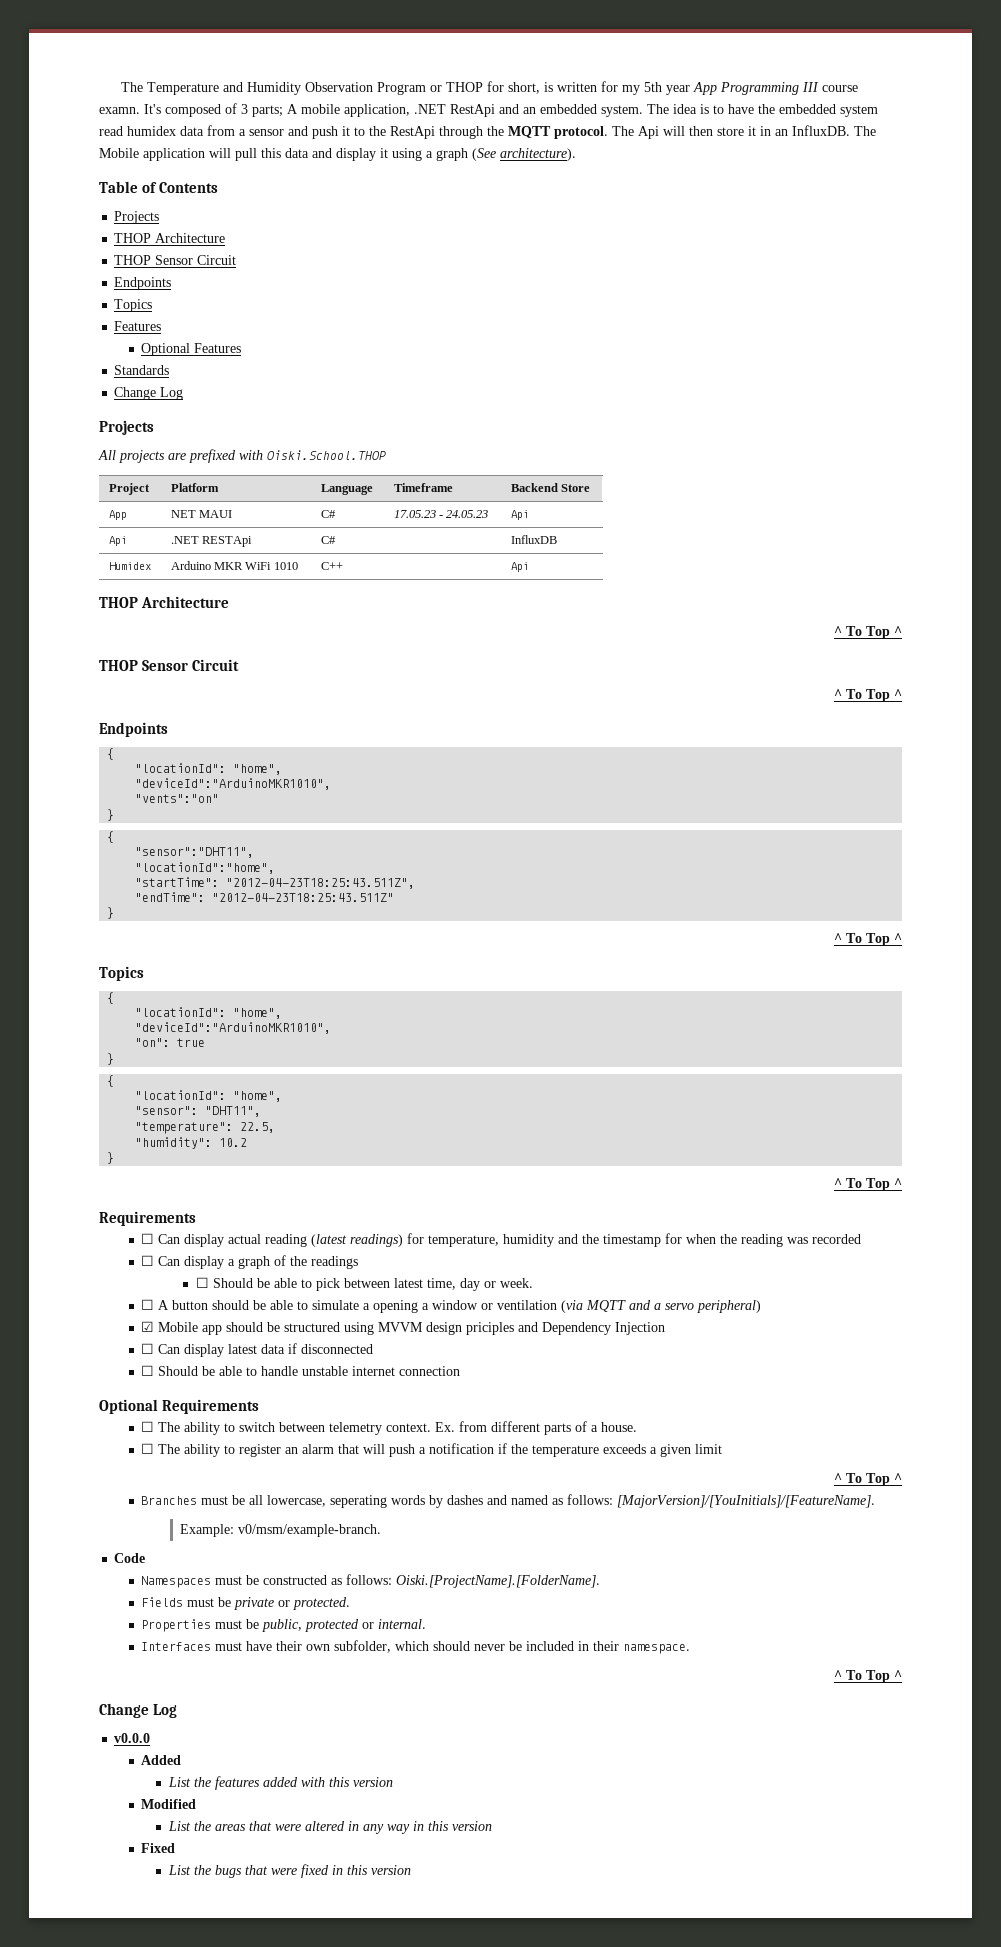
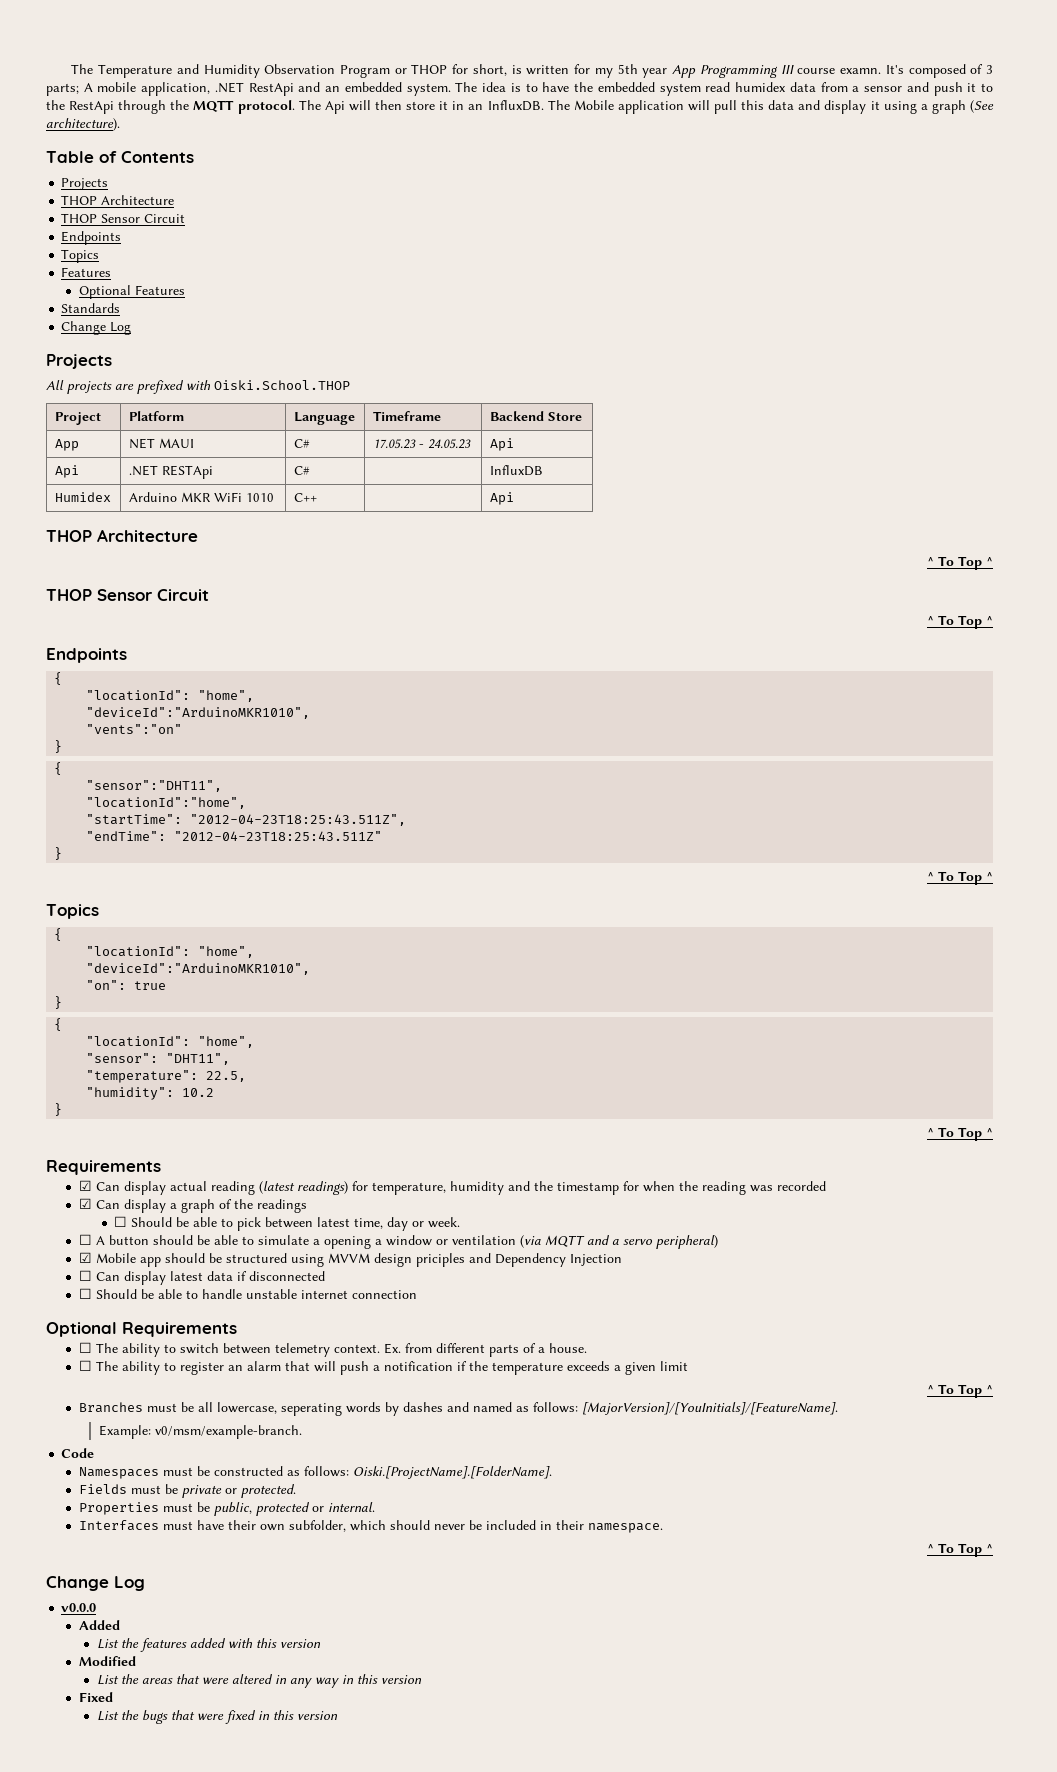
[141,1233,155,1244] ☐ -> [79,1180,93,1191] ☑
[141,1255,155,1266] ☐ -> [79,1198,93,1209] ☑

